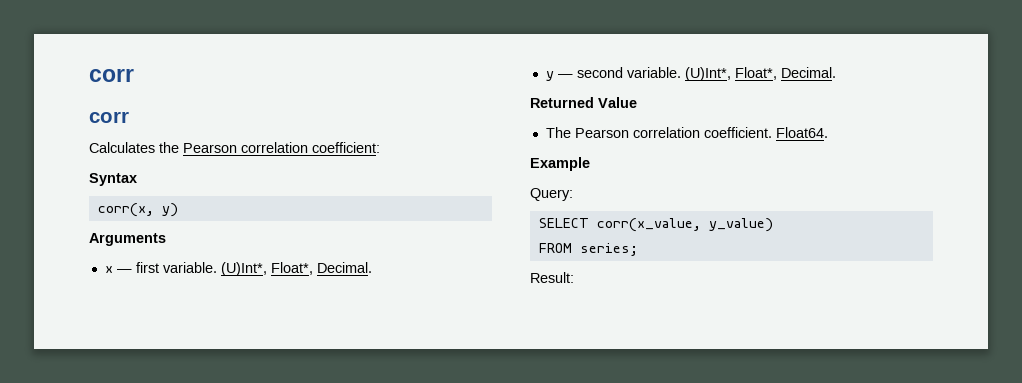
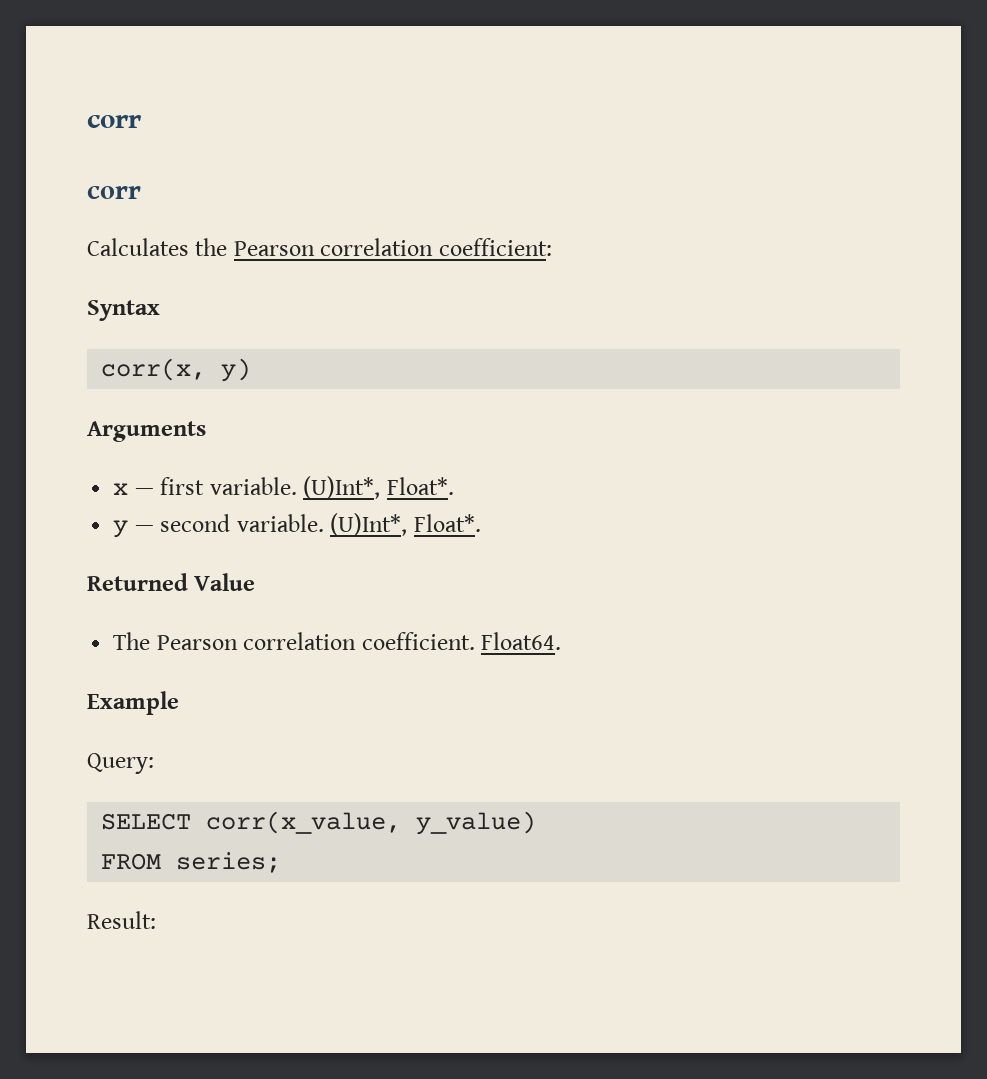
[270,262,372,275] Float*, Decimal. -> [386,477,454,495] Float*.
[734,67,836,80] Float*, Decimal. -> [413,514,481,532] Float*.

